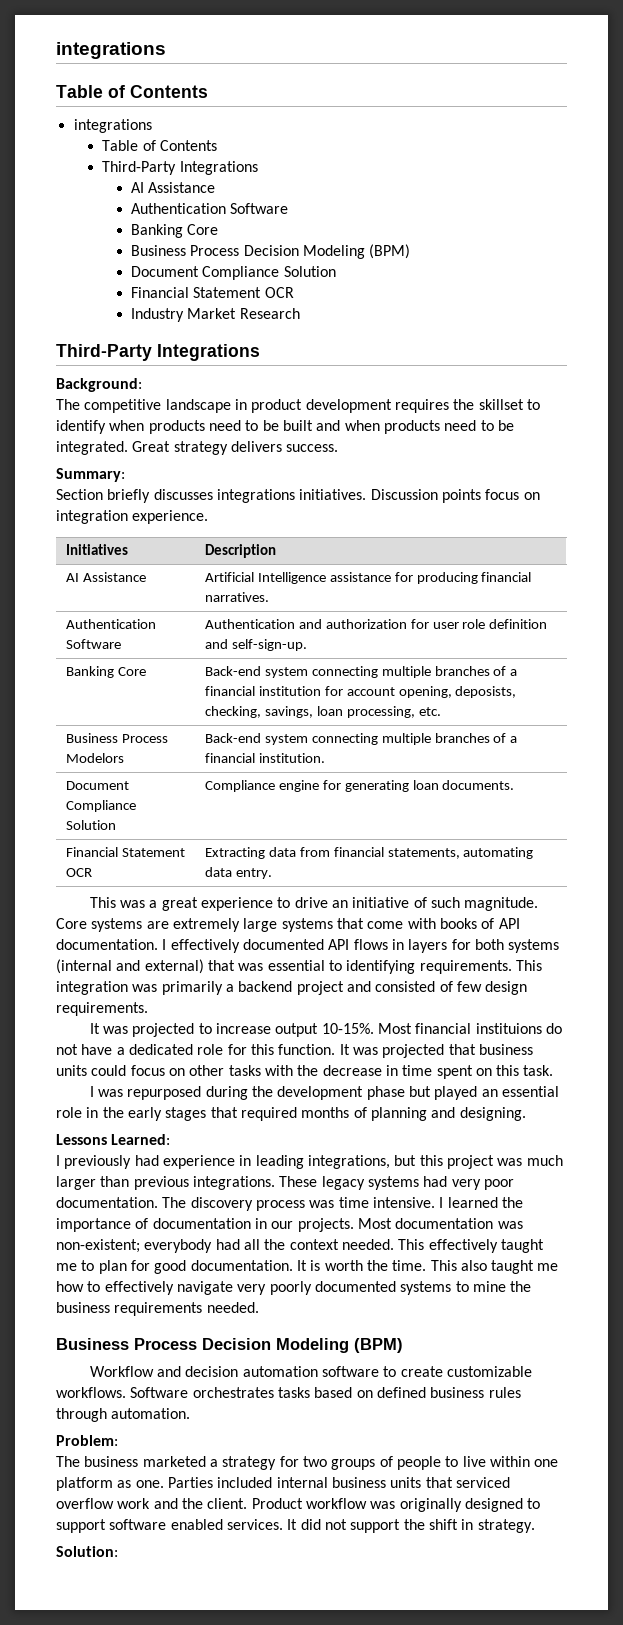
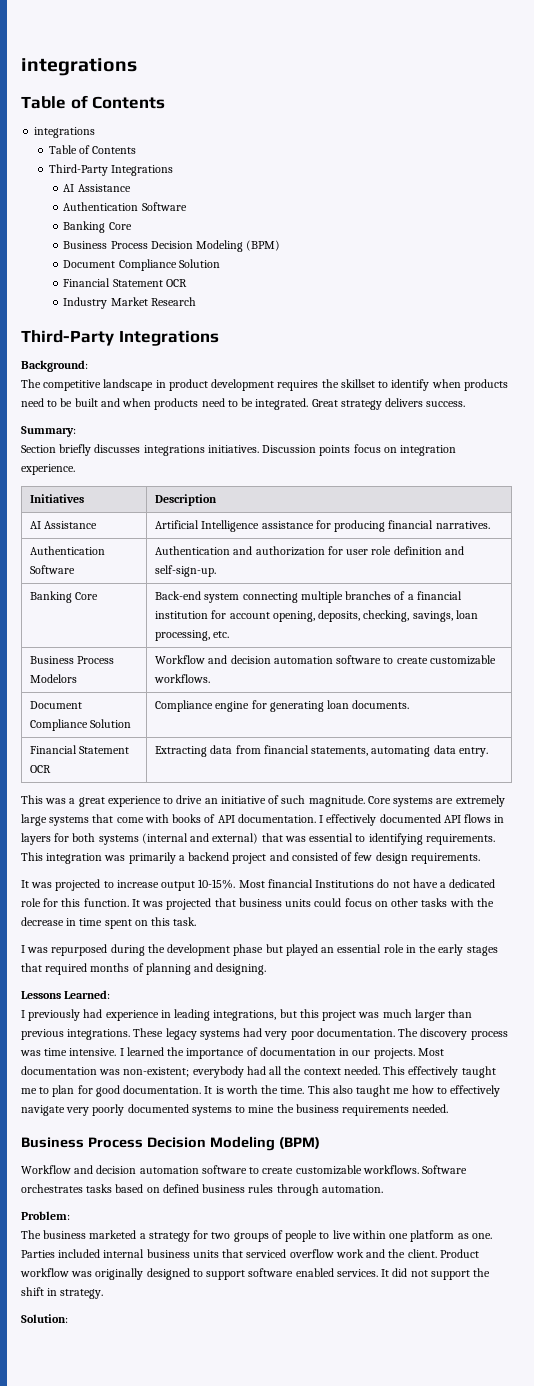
[455,686,517,698] deposists, -> [318,610,361,622] deposits,
[204,733,518,745] [204,753,325,763] Back-end system connecting multiple branches of a financial institution. -> [155,655,496,665] [154,674,211,683] Workflow and decision automation software to create customizable workflows.
[475,1023,542,1034] instituions -> [315,880,375,888] Institutions

